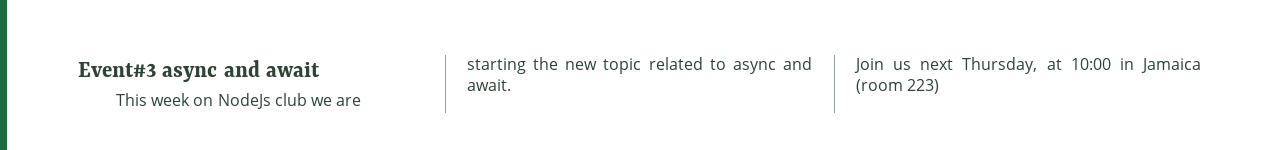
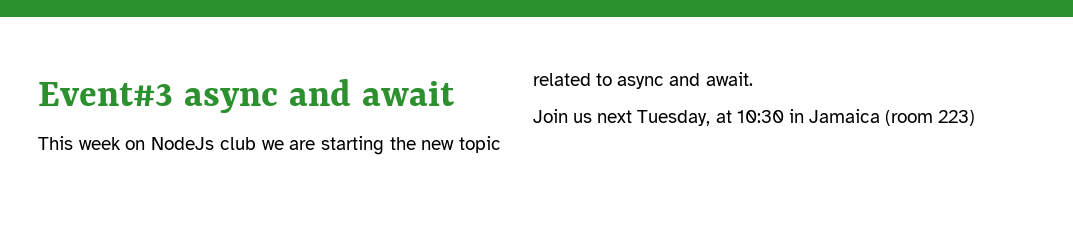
[962,57,1111,74] Thursday, at 10:00 -> [637,110,784,126] Tuesday, at 10:30

